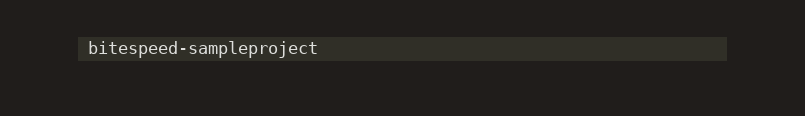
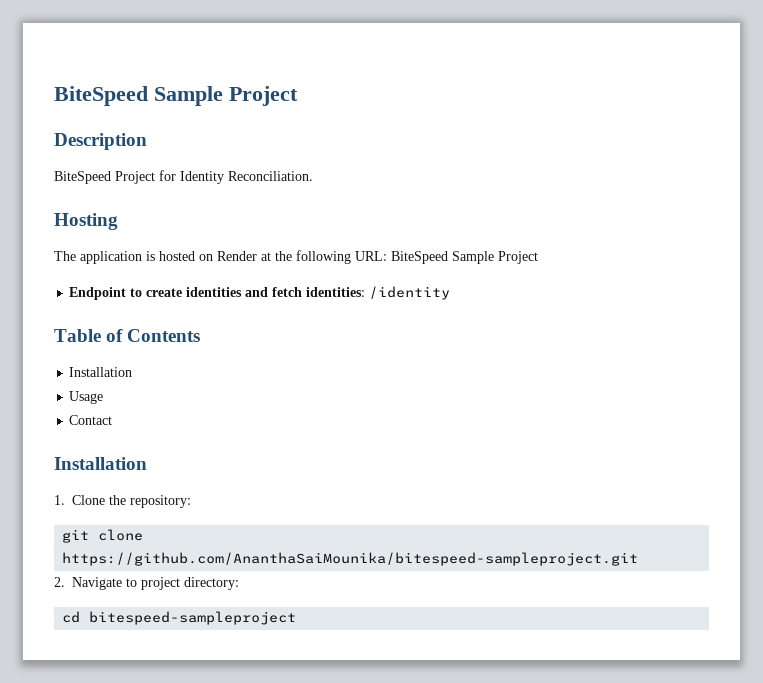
(88, 49) none -> [54,86,298,106] [54,133,147,150] [54,170,313,184] [54,213,118,230] [54,250,538,264] [69,286,451,300] [54,329,201,342] [69,367,133,377] [69,391,104,404] [69,415,113,425] [54,457,147,470] [54,495,191,508] [62,529,144,543] [62,552,639,566] [54,577,239,590] [62,611,81,623] BiteSpeed Sample Project // Description // BiteSpeed Project for Identity Reconciliation. // Hosting // The application is hosted on Render at the following URL: BiteSpeed Sample Project // Endpoint to create identities and fetch identities: /identity // Table of Contents // Installation // Usage // Contact // Installation // 1. Clone the repository: // git clone https://github.com/AnanthaSaiMounika/bitespeed-sampleproject.git // 2. Navigate to project directory: // cd

